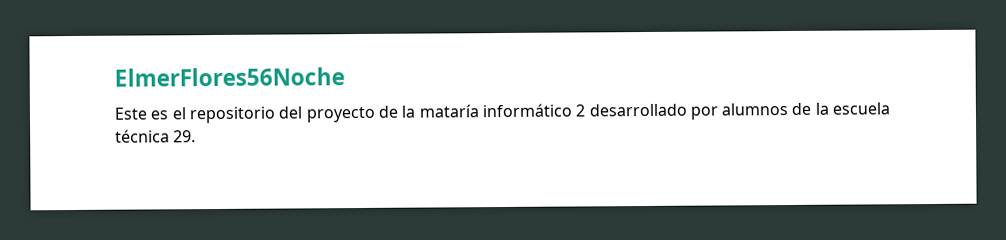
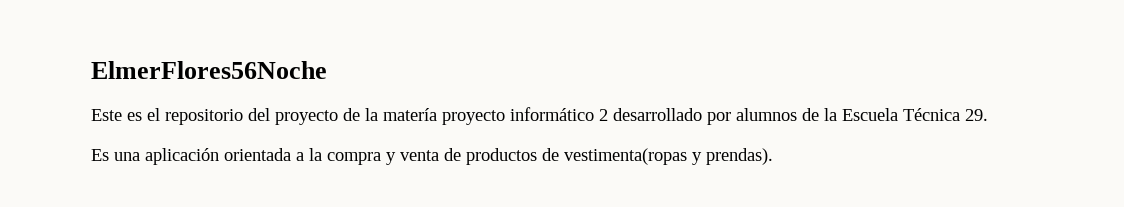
[418,104,479,118] mataría -> [383,108,505,125] matería proyecto
[832,102,891,115] [115,129,170,143] escuela técnica -> [842,108,960,121] Escuela Técnica
(197, 136) none -> [91,148,773,165] // Es una aplicación orientada a la compra y venta de productos de vestimenta(ropas y prendas).

